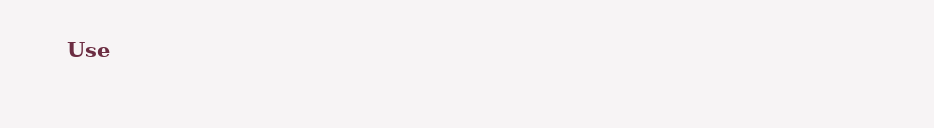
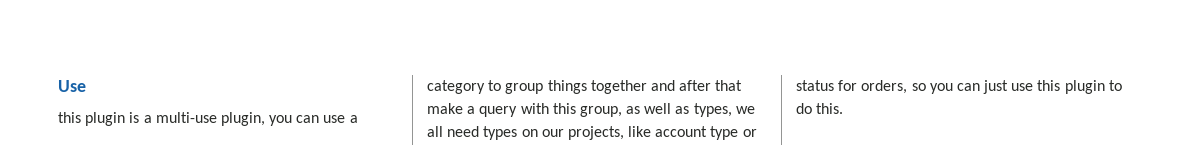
(110, 49) none -> [58,112,358,126] [427,80,743,94] [427,103,755,117] [427,126,757,140] [796,80,1122,94] [796,103,844,114] // this plugin is a multi-use plugin, you can use a category to group things together and after that make a query with this group, as well as types, we all need types on our projects, like account type or status for orders, so you can just use this plugin to do this.

